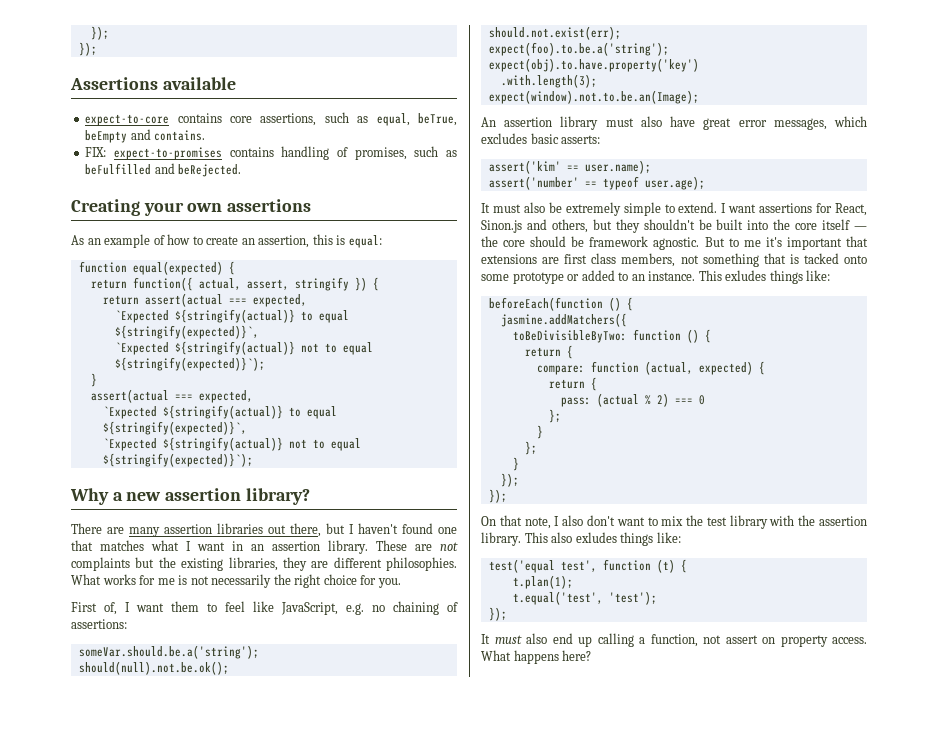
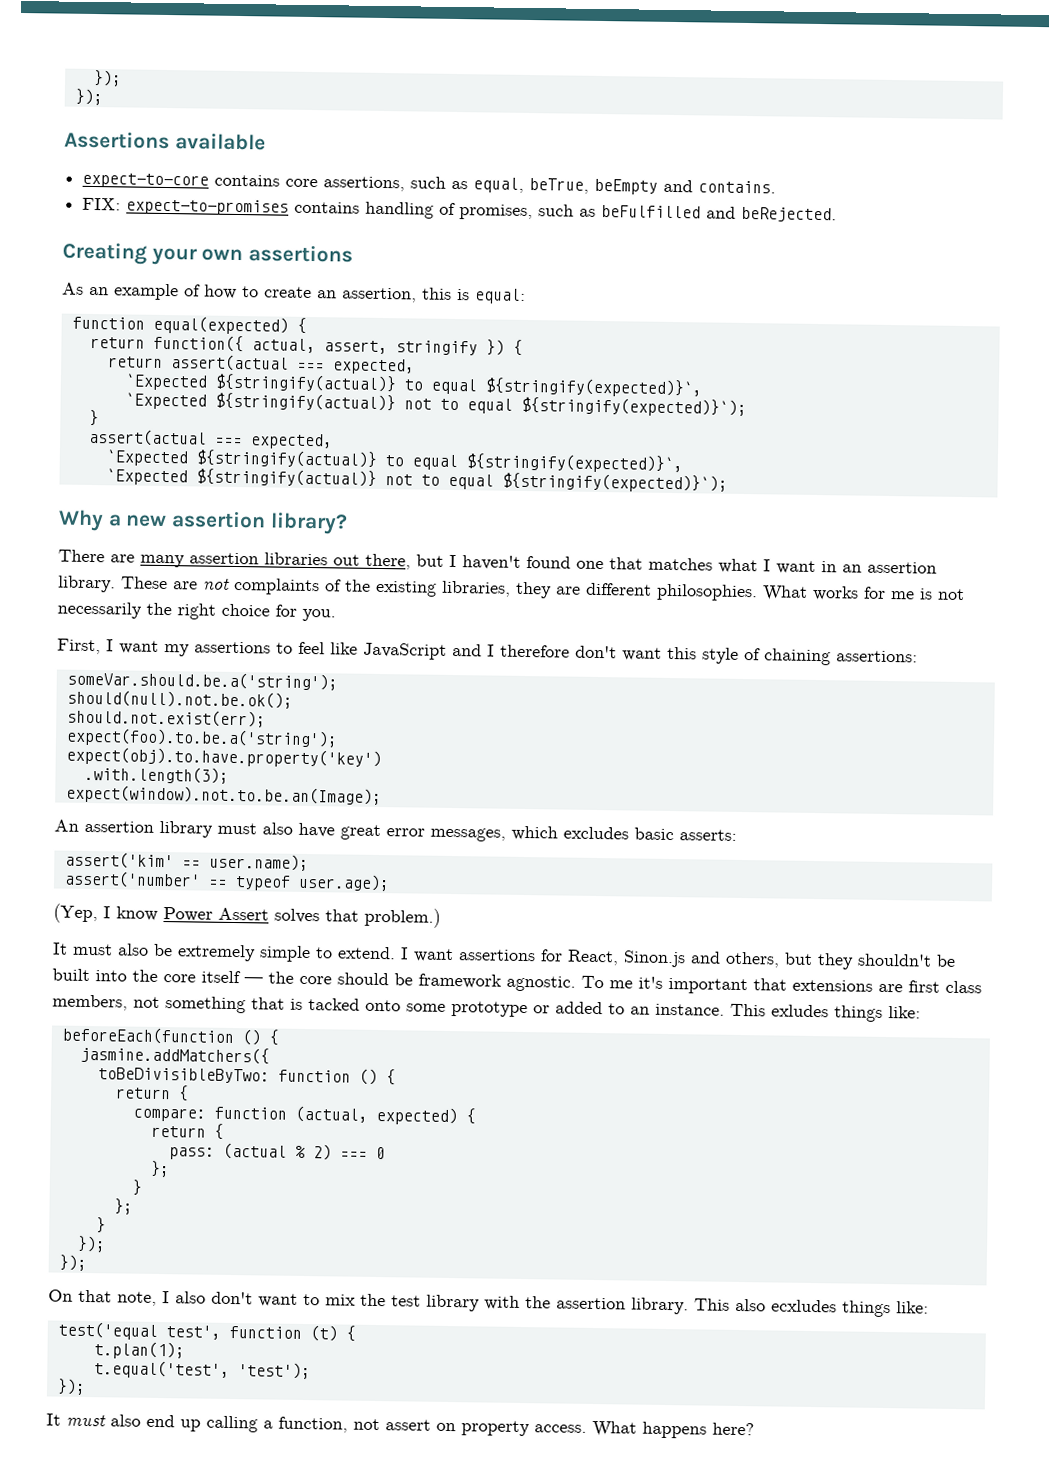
[135,557,155,568] but -> [325,579,342,592] of
[71,601,458,615] First of, I want them to feel like JavaScript, e.g. no chaining of -> [57,638,831,666] First, I want my assertions to feel like JavaScript and I therefore don't want this style of chaining
(705, 183) none -> [53,903,441,928] // (Yep, I know Power Assert solves that problem.)
[704,237,739,247] But to -> [581,975,604,989] To
[575,532,617,543] exludes -> [771,1299,837,1313] ecxludes

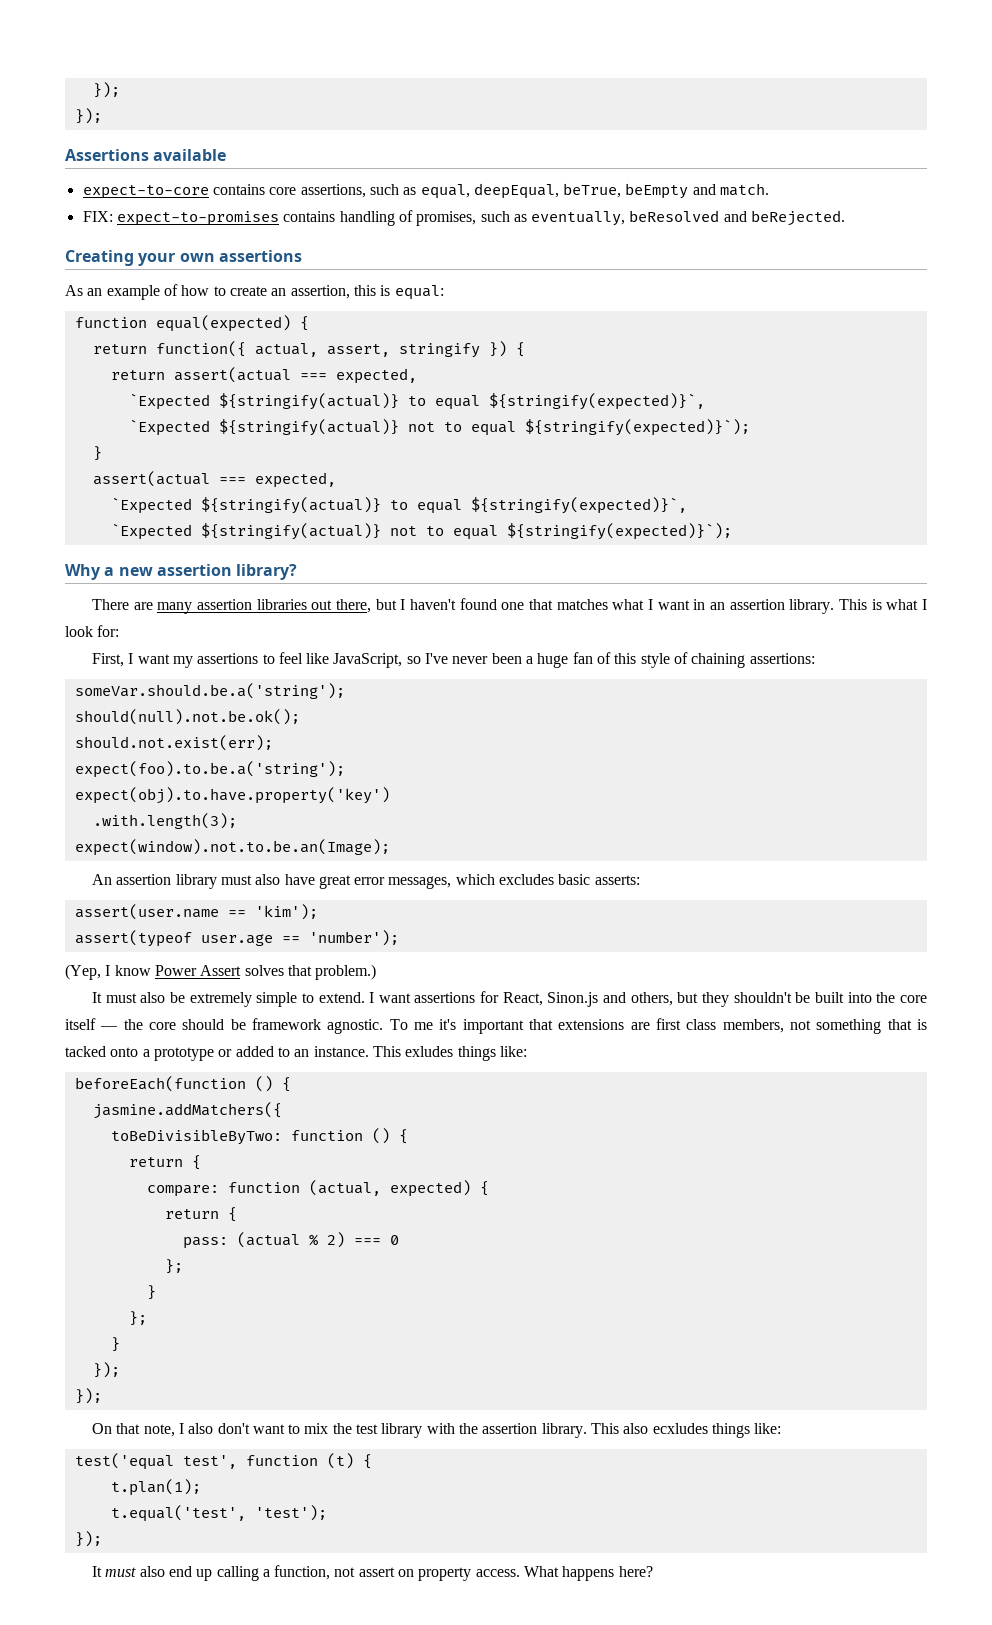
(525, 185) none -> [473,183,559,199] deepEqual,
[698,180,777,194] contains. -> [720,183,770,196] match.
[601,205,702,219] beFulfilled -> [531,210,720,226] eventually, beResolved
[121,576,965,602] [57,601,336,622] These are not complaints of the existing libraries, they are different philosophies. What works for me is not necessarily the right choice for you. -> [838,599,927,610] [65,625,120,637] This is what I look for:
[363,642,662,661] JavaScript and I therefore don't want -> [333,652,612,668] JavaScript, so I've never been a huge fan of
[64,851,309,872] [63,870,390,892] assert('kim' == user.name); // assert('number' == typeof user.age); -> [74,904,318,920] [74,930,399,947] assert(user.name == 'kim'); // assert(typeof user.age == 'number');
[406,1003,446,1012] some -> [142,1049,150,1057] a

